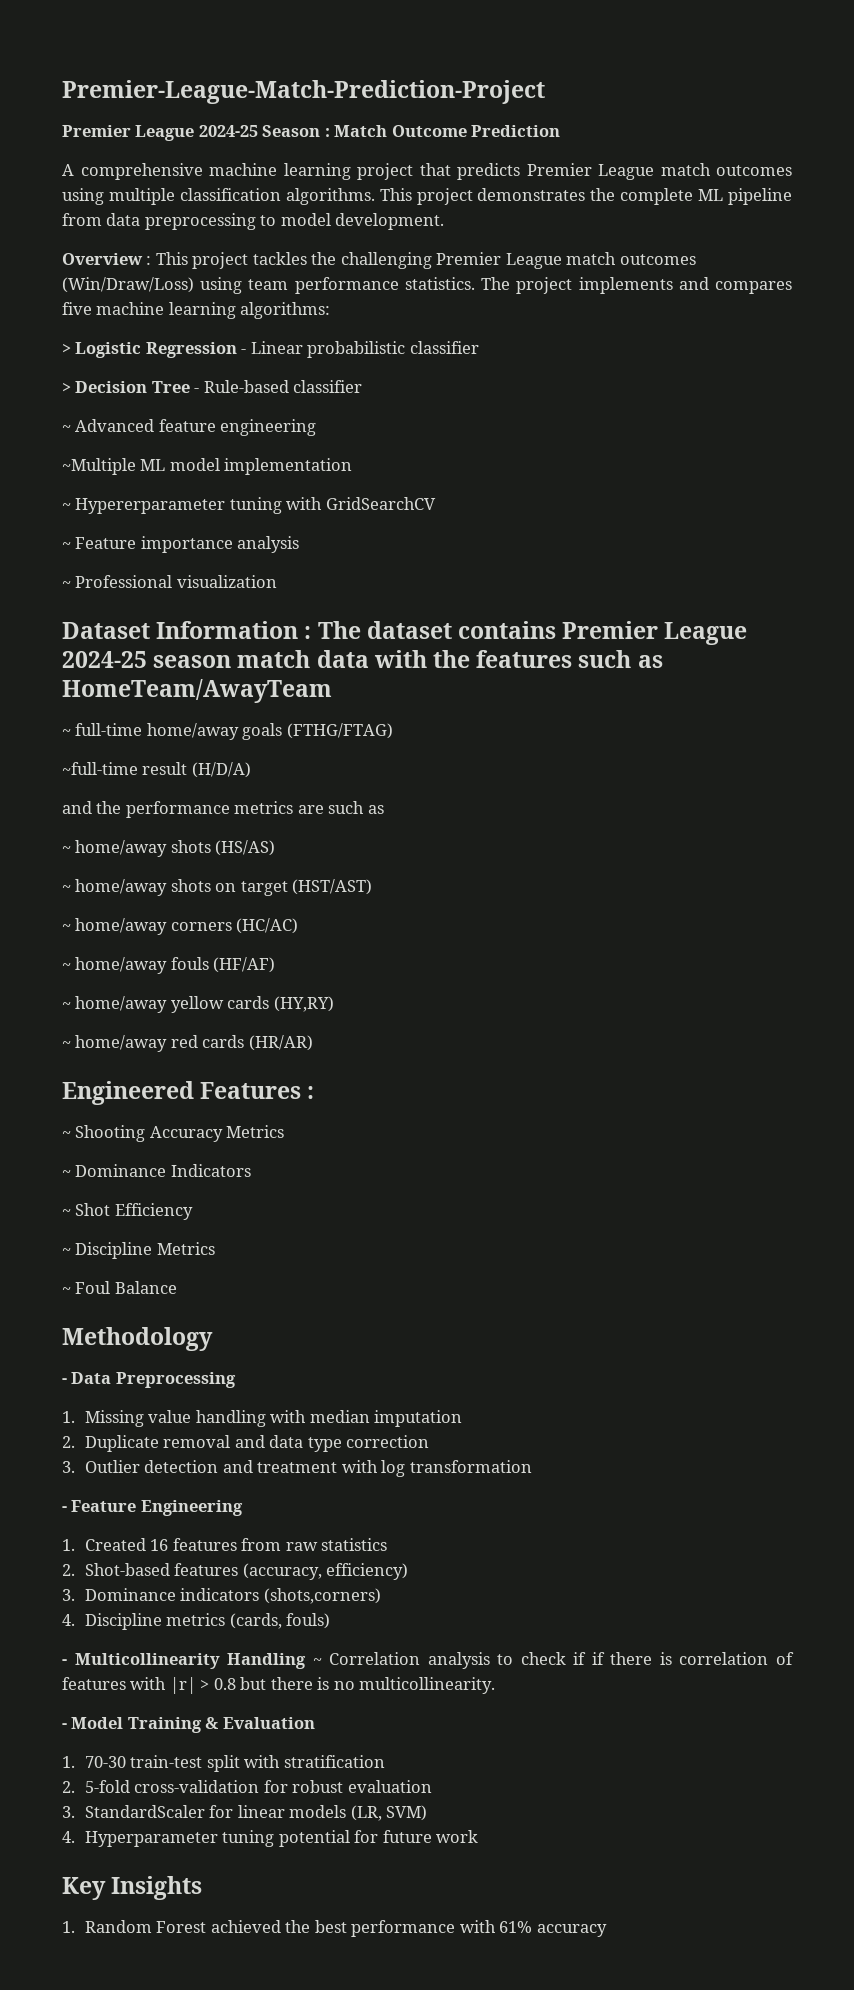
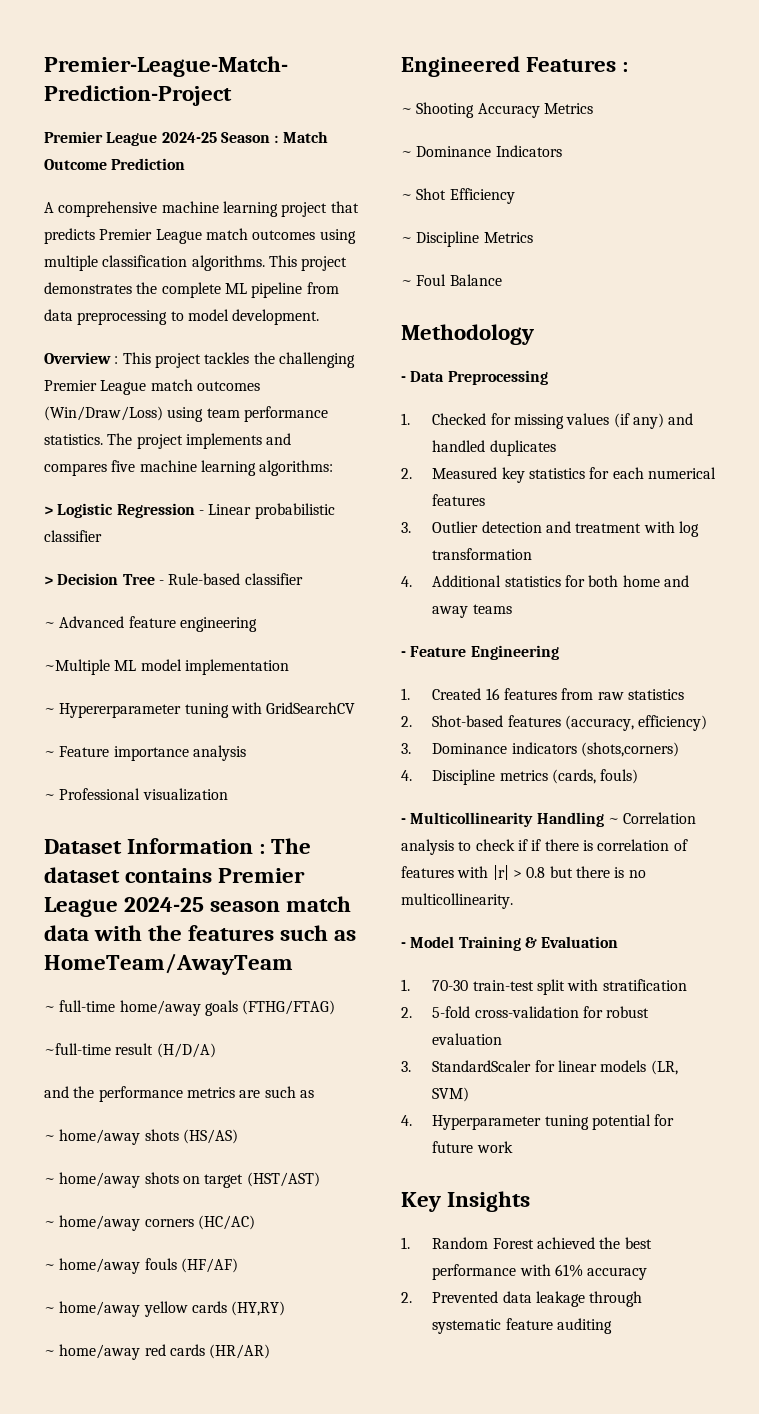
[84,1410,463,1427] [62,1435,430,1452] Missing value handling with median imputation // 2. Duplicate removal and data type correction -> [432,413,694,429] [432,440,556,456] [401,467,716,483] [432,494,486,506] Checked for missing values (if any) and handled duplicates // 2. Measured key statistics for each numerical features
(532, 1466) none -> [401,575,689,587] [432,604,512,618] // 4. Additional statistics for both home and away teams
(607, 1930) none -> [401,1291,643,1307] [432,1318,613,1334] // 2. Prevented data leakage through systematic feature auditing

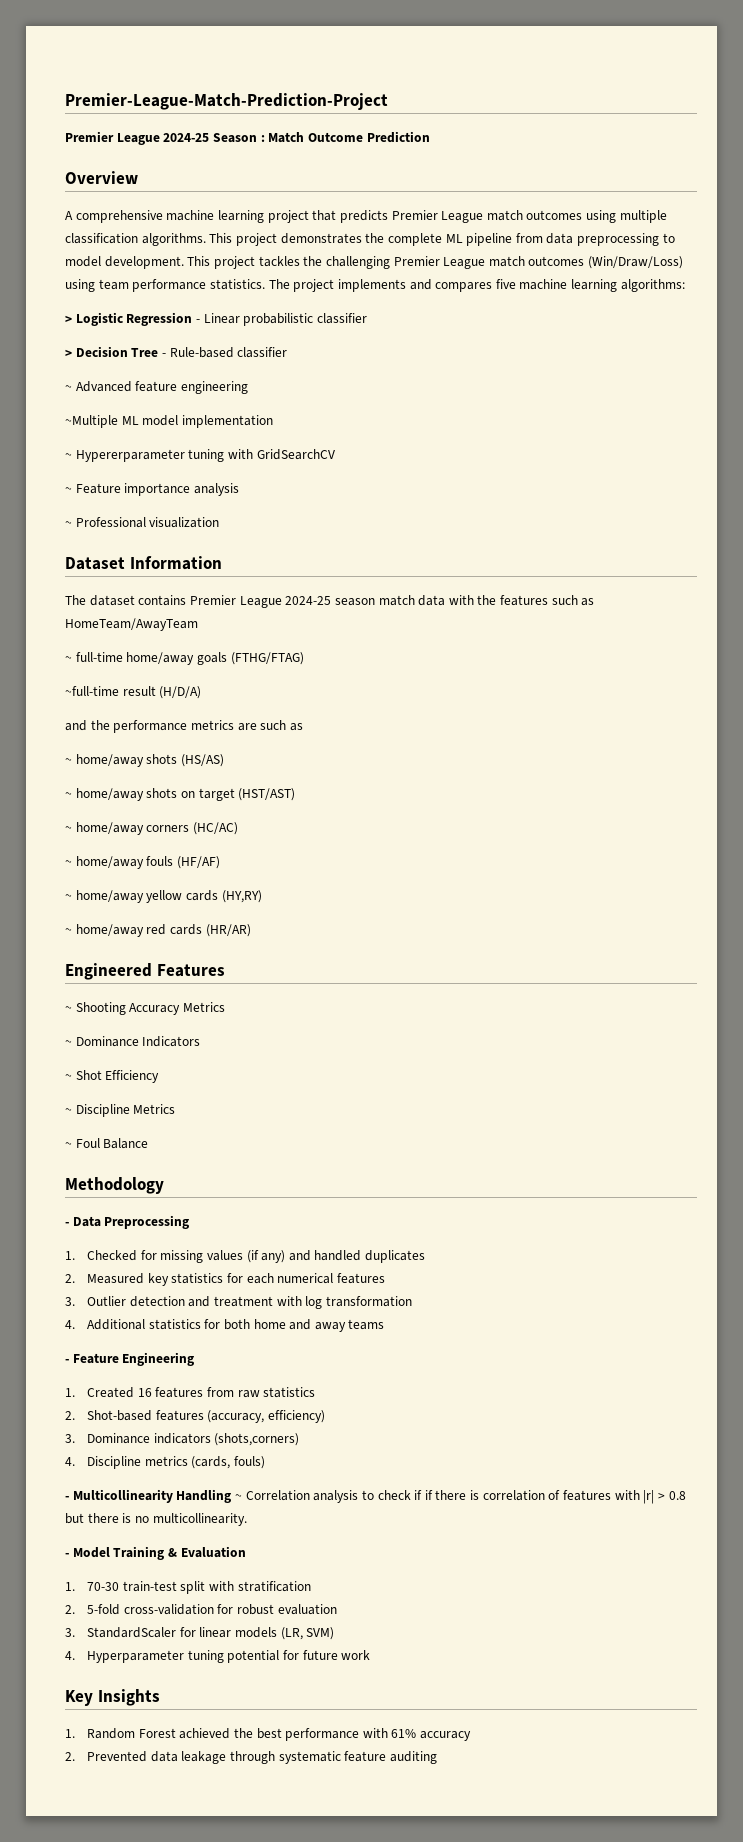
(186, 164) none -> [65,171,138,184] // Overview
[44,352,119,364] // Overview : -> (184, 262) none
[259,844,266,854] : -> (222, 563) //
[622,62,629,72] : -> (225, 970) none

